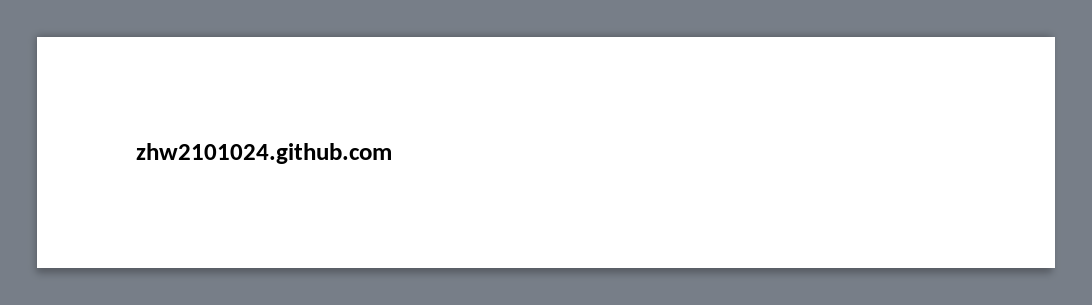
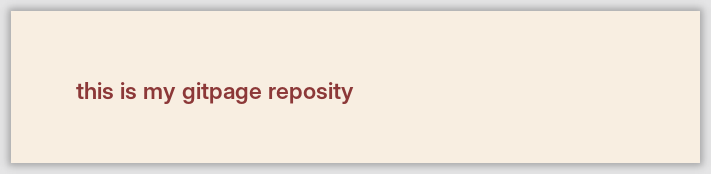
[136,143,392,164] zhw2101024.github.com -> [76,82,354,104] this is my gitpage reposity

